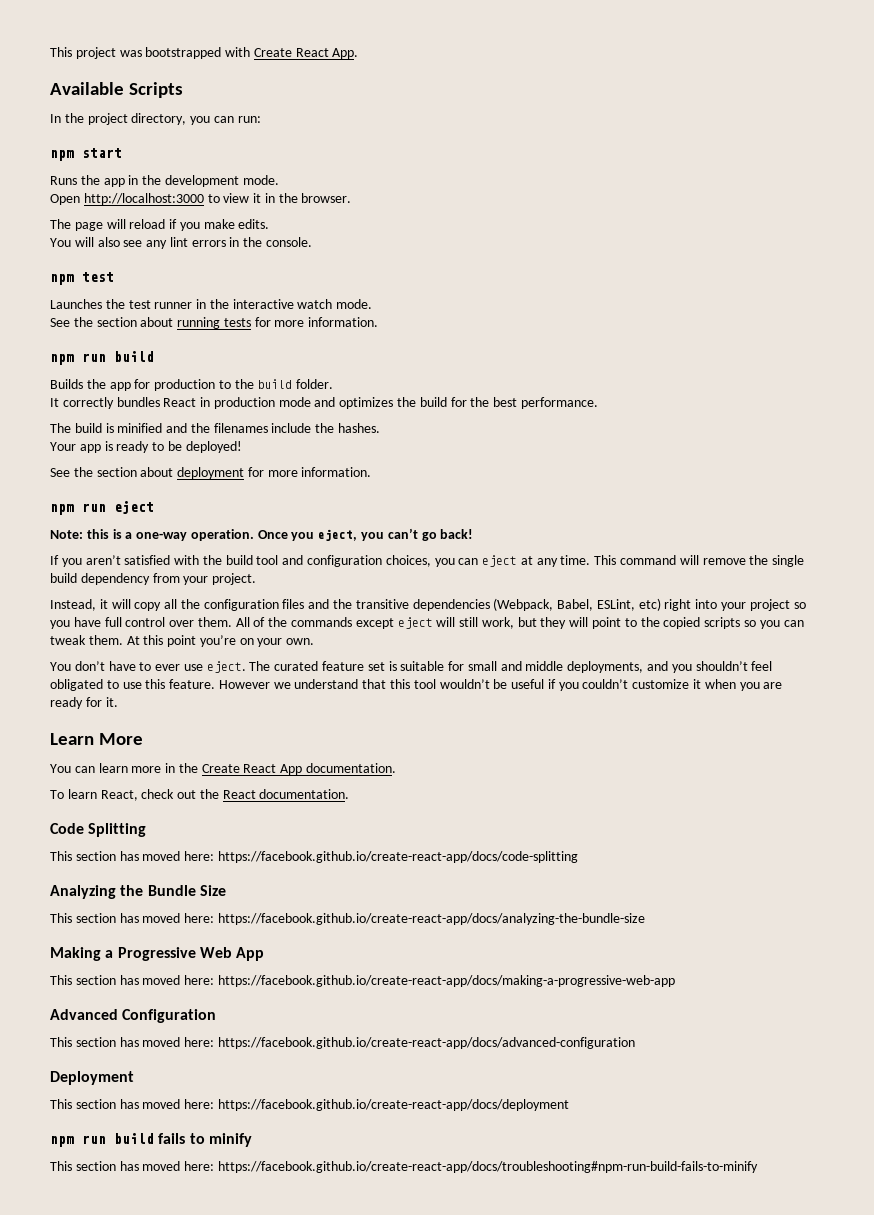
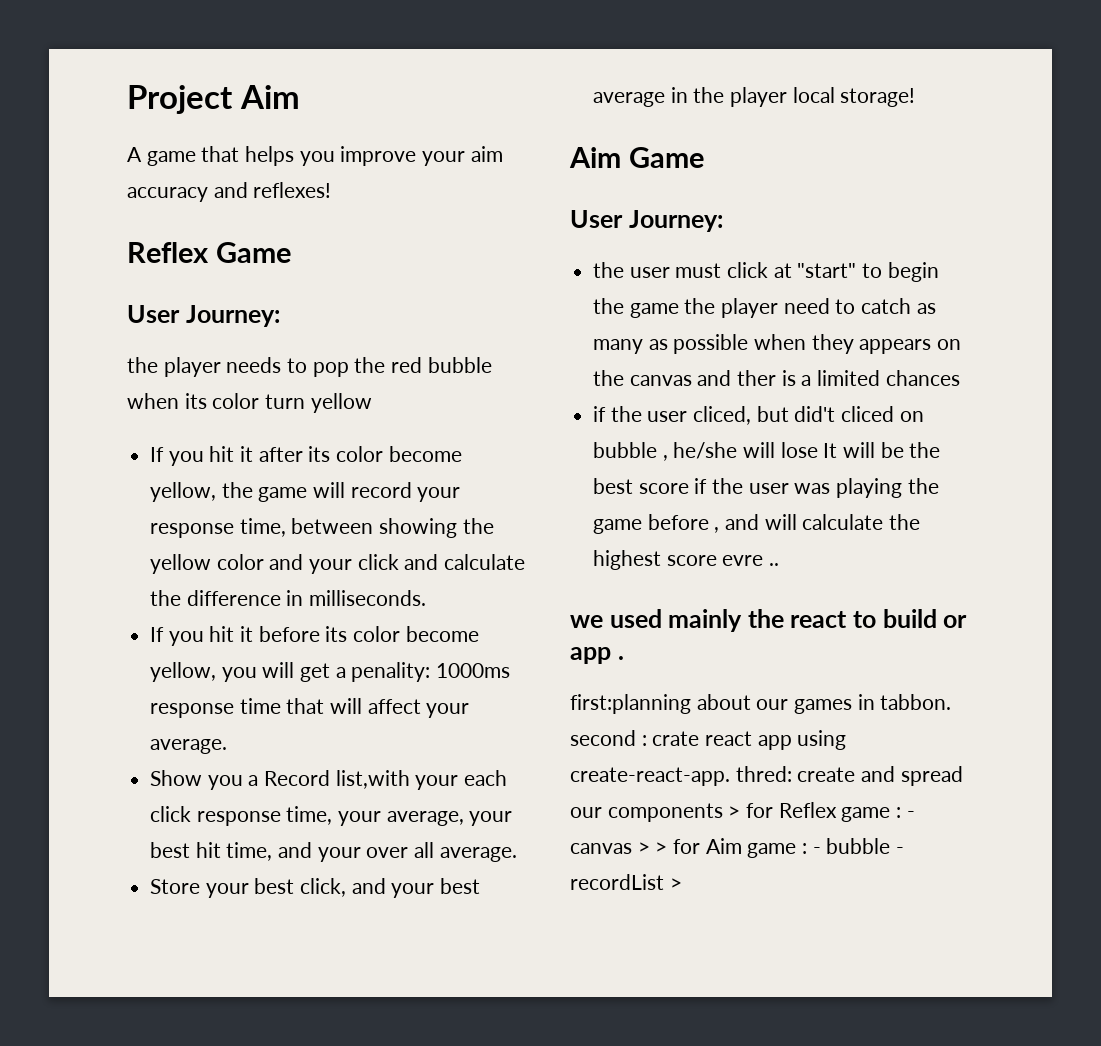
[50,47,359,59] [50,82,184,98] [50,113,261,125] [50,148,122,161] [50,175,279,187] [50,193,352,205] [50,219,270,231] [50,237,313,249] [50,272,114,285] [50,299,373,309] [50,317,379,329] [50,351,154,365] [50,379,334,391] [50,397,598,409] [50,423,381,433] [50,441,242,453] [50,467,372,479] [50,501,154,515] [50,528,474,541] [50,555,805,567] [50,573,257,585] [50,598,806,611] [50,617,804,629] [50,635,315,647] [50,661,773,673] [50,679,783,691] [50,697,118,709] [50,733,144,745] [50,763,397,775] [50,789,350,801] [50,823,147,837] [50,851,578,863] [50,885,226,899] [50,913,645,925] [50,947,265,961] [50,975,675,987] [50,1009,217,1023] [50,1037,635,1049] [50,1071,134,1085] [50,1099,569,1111] [50,1133,252,1147] [50,1161,758,1173] This project was bootstrapped with Create React App. // Available Scripts // In the project directory, you can run: // npm start // Runs the app in the development mode. // Open http://localhost:3000 to view it in the browser. // The page will reload if you make edits. // You will also see any lint errors in the console. // npm test // Launches the test runner in the interactive watch mode. // See the section about running tests for more information. // npm run build // Builds the app for production to the build folder. // It correctly bundles React in production mode and optimizes the build for the best performance. // The build is minified and the filenames include the hashes. // Your app is ready to be deployed! // See the section about deployment for more information. // npm run eject // Note: this is a one-way operation. Once you eject, you can’t go back! // If you aren’t satisfied with the build tool and configuration choices, you can eject at any time. This command will remove the single build dependency from your project. // Instead, it will copy all the configuration files and the transitive dependencies (Webpack, Babel, ESLint, etc) right into your project so you have full control over them. All of the commands except eject will still work, but they will point to the copied scripts so you can tweak them. At this point you’re on your own. // You don’t have to ever use eject. The curated feature set is suitable for small and middle deployments, and you shouldn’t feel obligated to use this feature. However we understand that this tool wouldn’t be useful if you couldn’t customize it when you are ready for it. // Learn More // You can learn more in the Create React App documentation. // To learn React, check out the React documentation. // Code Splitting // This section has moved here: https://facebook.github.io/create-react-app/docs/code-splitting // Analyzing the Bundle Size // This section has moved here: https://facebook.github.io/create-react-app/docs/analyzing-the-bundle-size // Making a Progressive Web App // This section has moved here: https://facebook.github.io/create-react-app/docs/making-a-progressive-web-app // Advanced Configuration // This section has moved here: https://facebook.github.io/create-react-app/docs/advanced-configuration // Deployment // This section has moved here: https://facebook.github.io/create-react-app/docs/deployment // npm run build fails to minify // This section has moved here: https://facebook.github.io/create-react-app/docs/troubleshooting#npm-run-build-fails-to-minify -> [127,85,300,114] [127,146,503,166] [127,182,332,202] [127,242,291,263] [127,305,280,327] [127,357,492,377] [127,393,372,413] [150,446,462,466] [150,482,461,502] [150,518,494,538] [150,554,526,574] [150,590,427,606] [150,626,479,646] [150,662,511,682] [150,698,470,718] [150,739,228,754] [150,770,508,790] [150,806,513,826] [150,842,517,862] [150,878,481,898] [593,87,916,107] [569,147,704,168] [570,210,723,232] [593,262,939,282] [593,298,936,318] [593,334,962,354] [593,370,960,386] [593,406,924,425] [593,442,941,461] [593,478,939,498] [593,514,921,534] [593,550,780,570] [570,609,968,632] [570,647,624,664] [570,694,952,714] [570,730,847,750] [570,766,963,786] [570,802,915,822] [570,838,905,858] [570,874,682,890] Project Aim // A game that helps you improve your aim accuracy and reflexes! // Reflex Game // User Journey: // the player needs to pop the red bubble when its color turn yellow // If you hit it after its color become yellow, the game will record your response time, between showing the yellow color and your click and calculate the difference in milliseconds. // If you hit it before its color become yellow, you will get a penality: 1000ms response time that will affect your average. // Show you a Record list,with your each click response time, your average, your best hit time, and your over all average. // Store your best click, and your best average in the player local storage! // Aim Game // User Journey: // the user must click at "start" to begin the game the player need to catch as many as possible when they appears on the canvas and ther is a limited chances // if the user cliced, but did't cliced on bubble , he/she will lose It will be the best score if the user was playing the game before , and will calculate the highest score evre .. // we used mainly the react to build or app . // first:planning about our games in tabbon. second : crate react app using create-react-app. thred: create and spread our components > for Reflex game : - canvas > > for Aim game : - bubble - recordList >

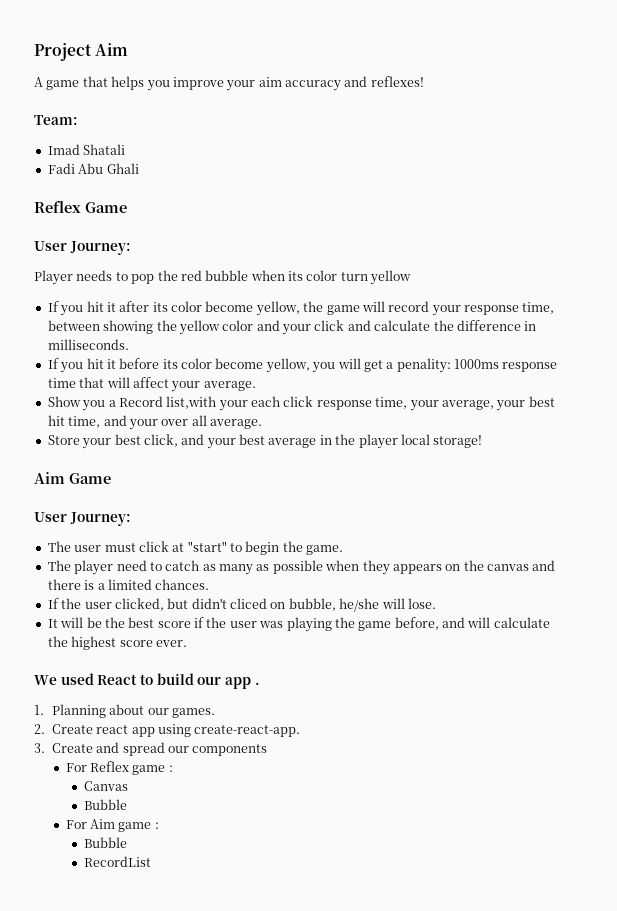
(332, 190) none -> [34,115,78,125] [47,144,126,155] [47,163,139,174] // Team: // Imad Shatali // Fadi Abu Ghali
[127,357,221,377] the player -> [34,270,73,285] Player
[593,262,625,278] the -> [47,541,71,552] The
[629,298,716,318] game the -> [306,545,344,555] [47,560,71,571] game. // The
[737,370,777,386] ther -> [47,579,81,590] there
[885,370,960,386] [593,406,924,425] [593,442,668,461] chances // if the user cliced, but did't cliced on bubble , -> [155,579,210,590] [47,598,336,611] chances. // If the user clicked, but didn't cliced on bubble,
[780,442,818,458] lose -> [407,598,436,609] lose. //
[647,514,720,533] before , -> [394,617,439,630] before,
[722,555,780,566] [570,609,848,632] evre .. // we used mainly the react -> [155,640,187,647] [34,673,138,685] ever. // We used React
[943,615,968,628] or -> [197,676,222,685] our
[570,694,952,714] [570,730,700,746] first:planning about our games in tabbon. second : crate -> [34,704,216,718] [34,724,93,734] 1. Planning about our games. // 2. Create
[735,766,856,782] thred: create -> [34,743,93,753] // 3. Create
[728,803,774,818] > for -> [65,763,87,772] // For
[906,811,915,818] [570,838,905,858] [570,874,682,890] - canvas > > for Aim game : - bubble - recordList > -> [83,781,128,791] [83,799,127,810] [65,819,159,832] [83,837,127,848] [83,856,151,867] // Canvas // Bubble // For Aim game : // Bubble // RecordList

